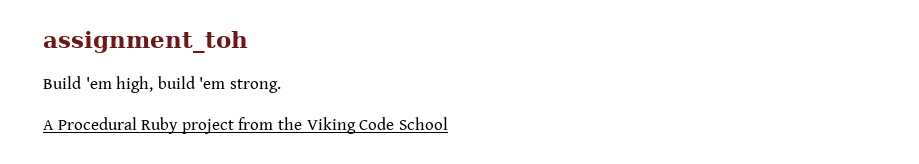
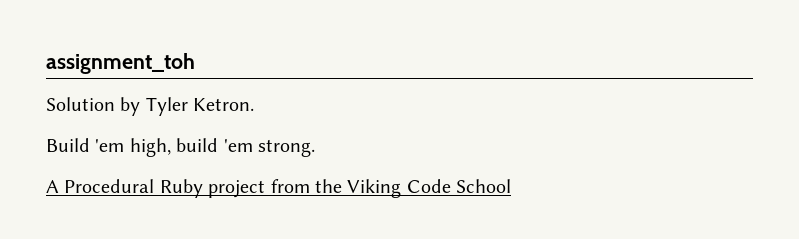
(248, 42) none -> [46,97,255,116] // Solution by Tyler Ketron.

